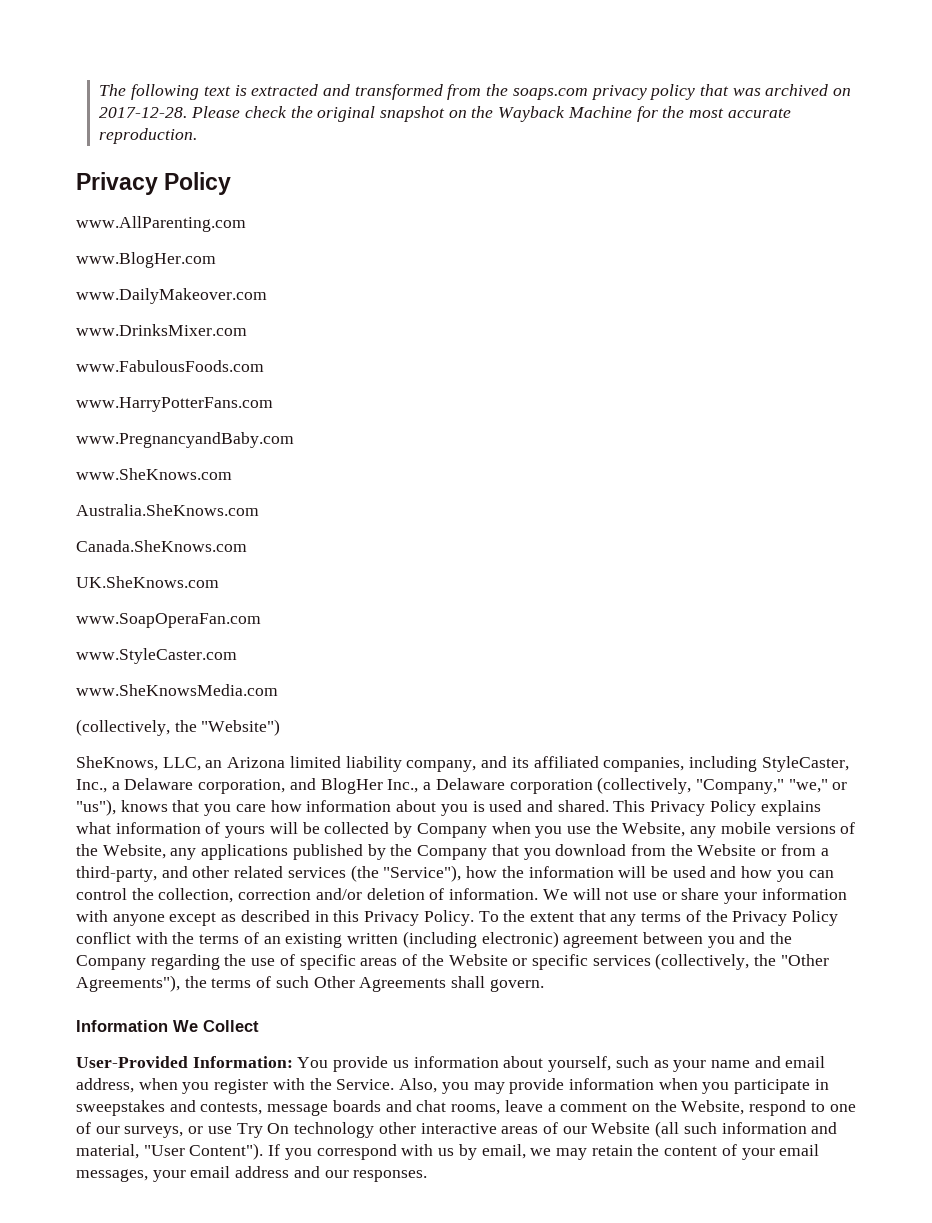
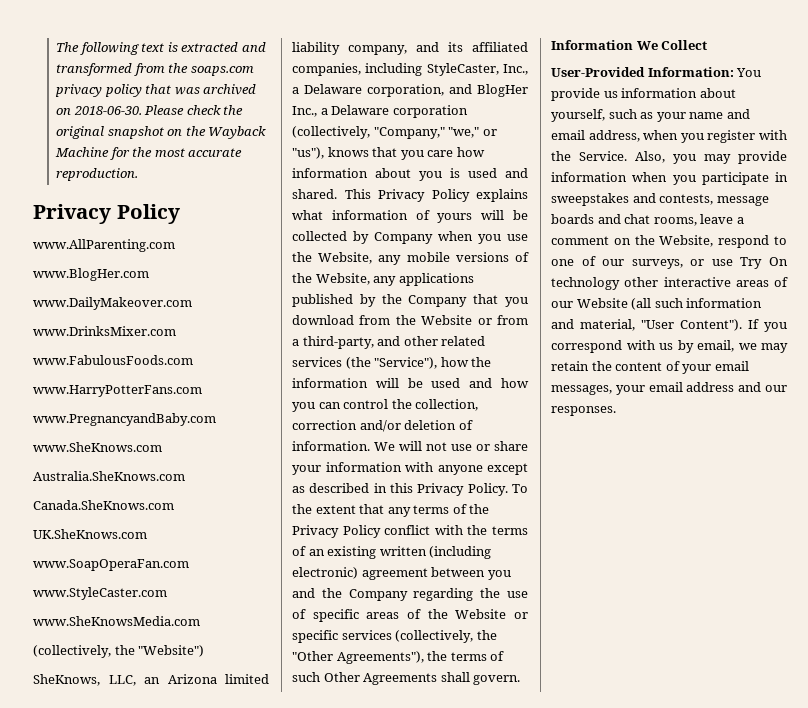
[99,107,188,118] 2017-12-28. -> [73,106,142,115] 2018-06-30.

